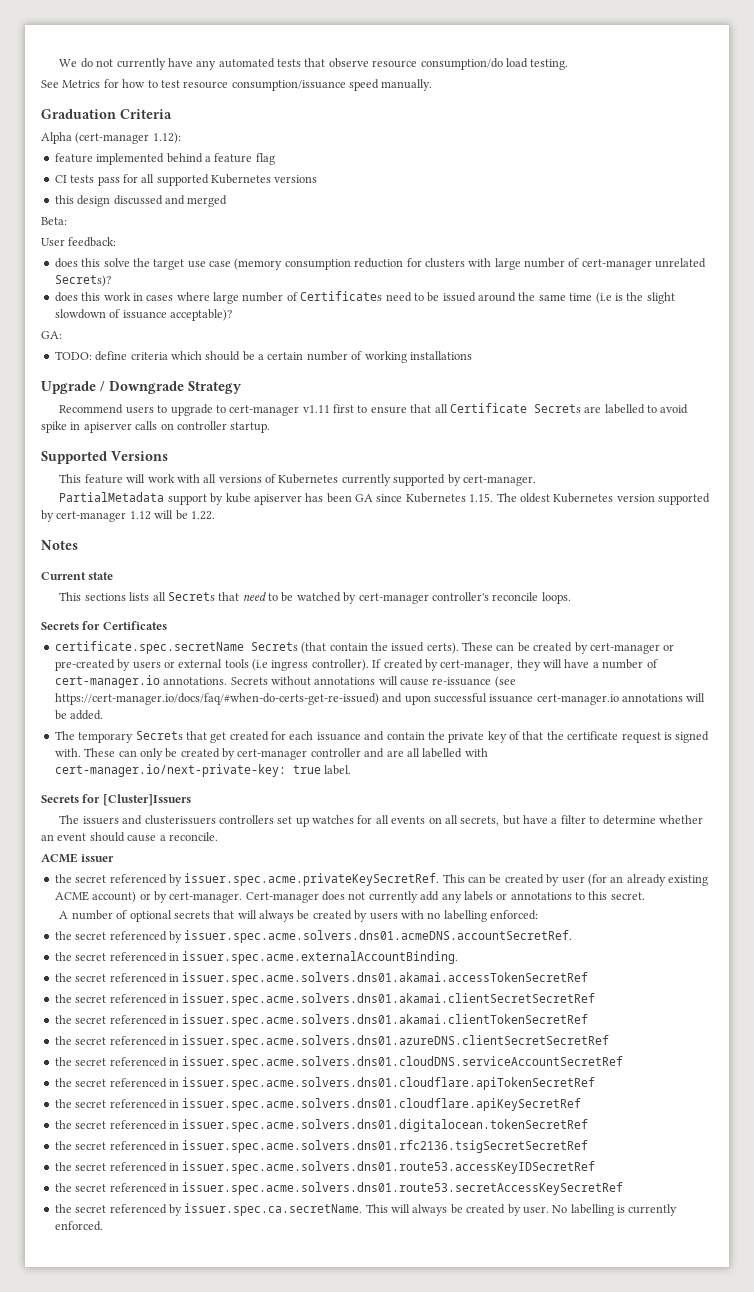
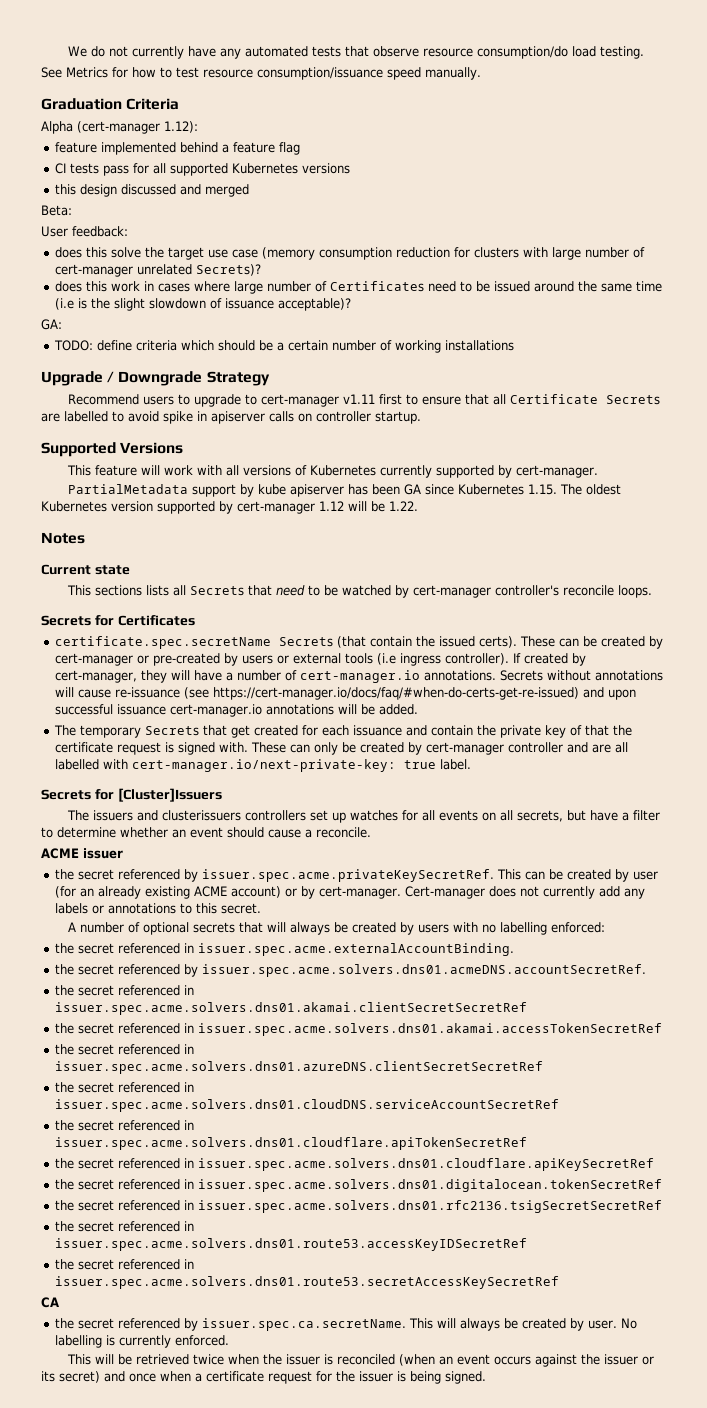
[54,930,573,943] // the secret referenced by issuer.spec.acme.solvers.dns01.acmeDNS.accountSecretRef. -> (605, 927) none
[168,972,589,985] in issuer.spec.acme.solvers.dns01.akamai.accessTokenSecretRef -> [183,964,646,977] by issuer.spec.acme.solvers.dns01.acmeDNS.accountSecretRef.
[182,1014,589,1027] issuer.spec.acme.solvers.dns01.akamai.clientTokenSecretRef -> [197,1023,662,1036] issuer.spec.acme.solvers.dns01.akamai.accessTokenSecretRef
(624, 1188) none -> [41,1297,59,1308] // CA
(103, 1226) none -> [66,1354,654,1367] [41,1371,486,1384] // This will be retrieved twice when the issuer is reconciled (when an event occurs against the issuer or its secret) and once when a certificate request for the issuer is being signed.

